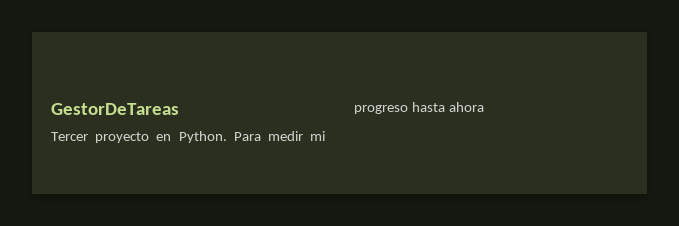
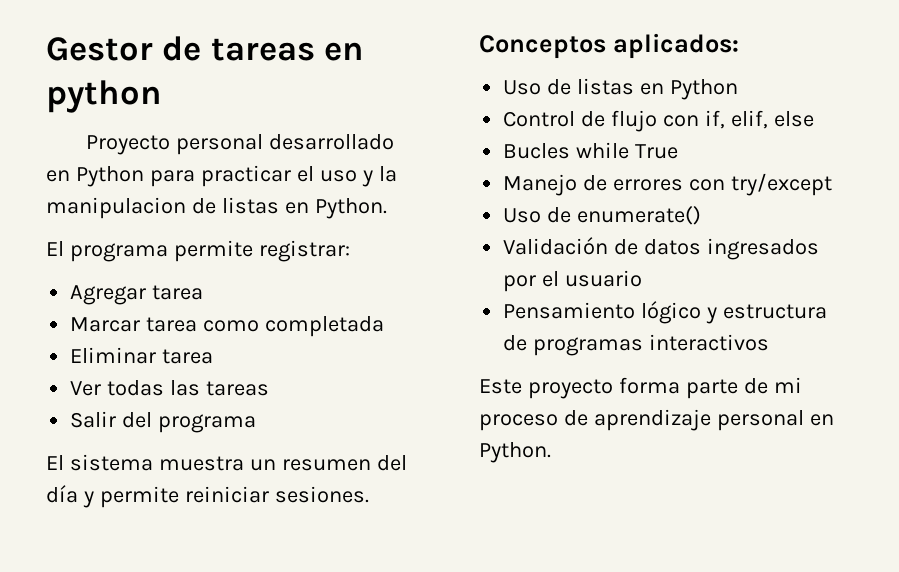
[51,103,179,115] [51,131,325,143] [354,102,484,114] GestorDeTareas // Tercer proyecto en Python. Para medir mi progreso hasta ahora -> [46,36,364,61] [46,80,162,113] [85,134,394,155] [46,165,397,187] [46,197,387,219] [46,240,350,262] [70,285,204,305] [70,316,385,337] [70,347,214,364] [70,380,270,396] [70,411,257,433] [46,454,407,471] [46,485,369,508] [479,33,739,59] [503,78,738,100] [503,110,814,132] [503,142,679,159] [503,173,832,196] [503,206,702,225] [503,237,820,260] [503,270,643,292] [503,301,828,324] [503,334,770,356] [479,377,802,399] [479,409,834,431] [479,442,551,463] Gestor de tareas en python // Proyecto personal desarrollado en Python para practicar el uso y la manipulacion de listas en Python. // El programa permite registrar: // Agregar tarea // Marcar tarea como completada // Eliminar tarea // Ver todas las tareas // Salir del programa // El sistema muestra un resumen del día y permite reiniciar sesiones. // Conceptos aplicados: // Uso de listas en Python // Control de flujo con if, elif, else // Bucles while True // Manejo de errores con try/except // Uso de enumerate() // Validación de datos ingresados por el usuario // Pensamiento lógico y estructura de programas interactivos // Este proyecto forma parte de mi proceso de aprendizaje personal en Python.

